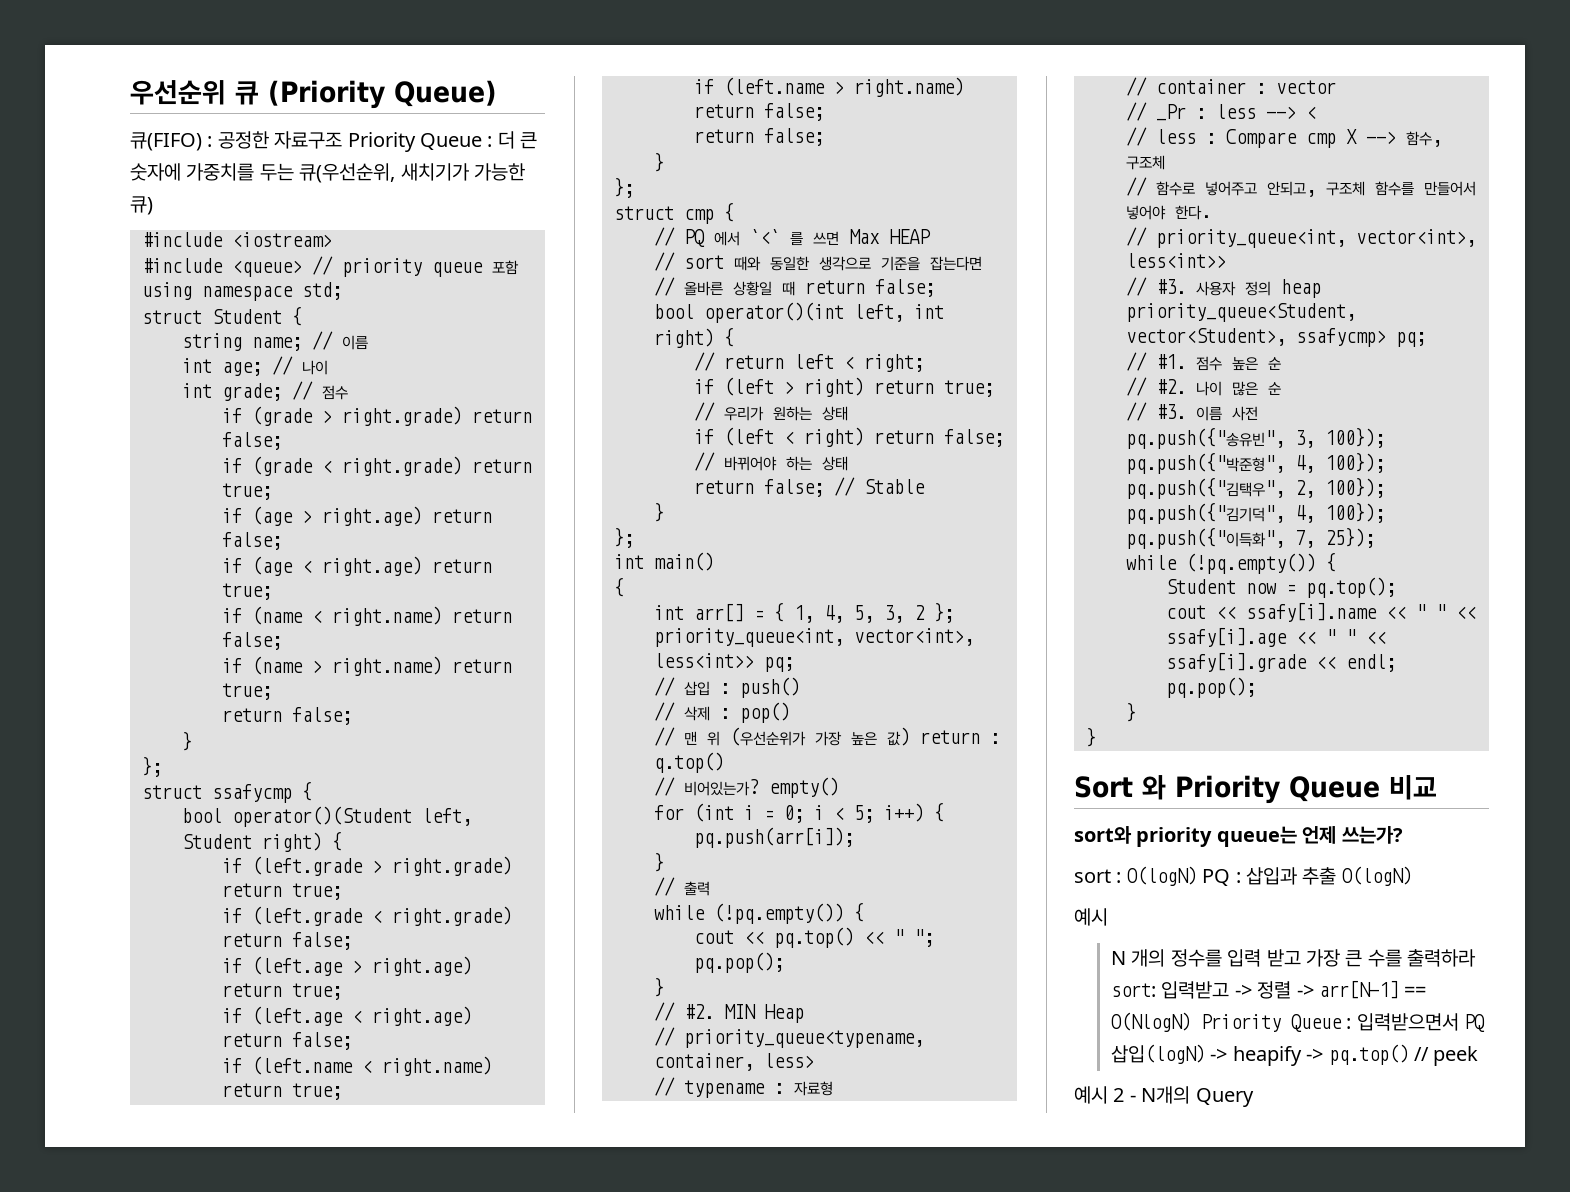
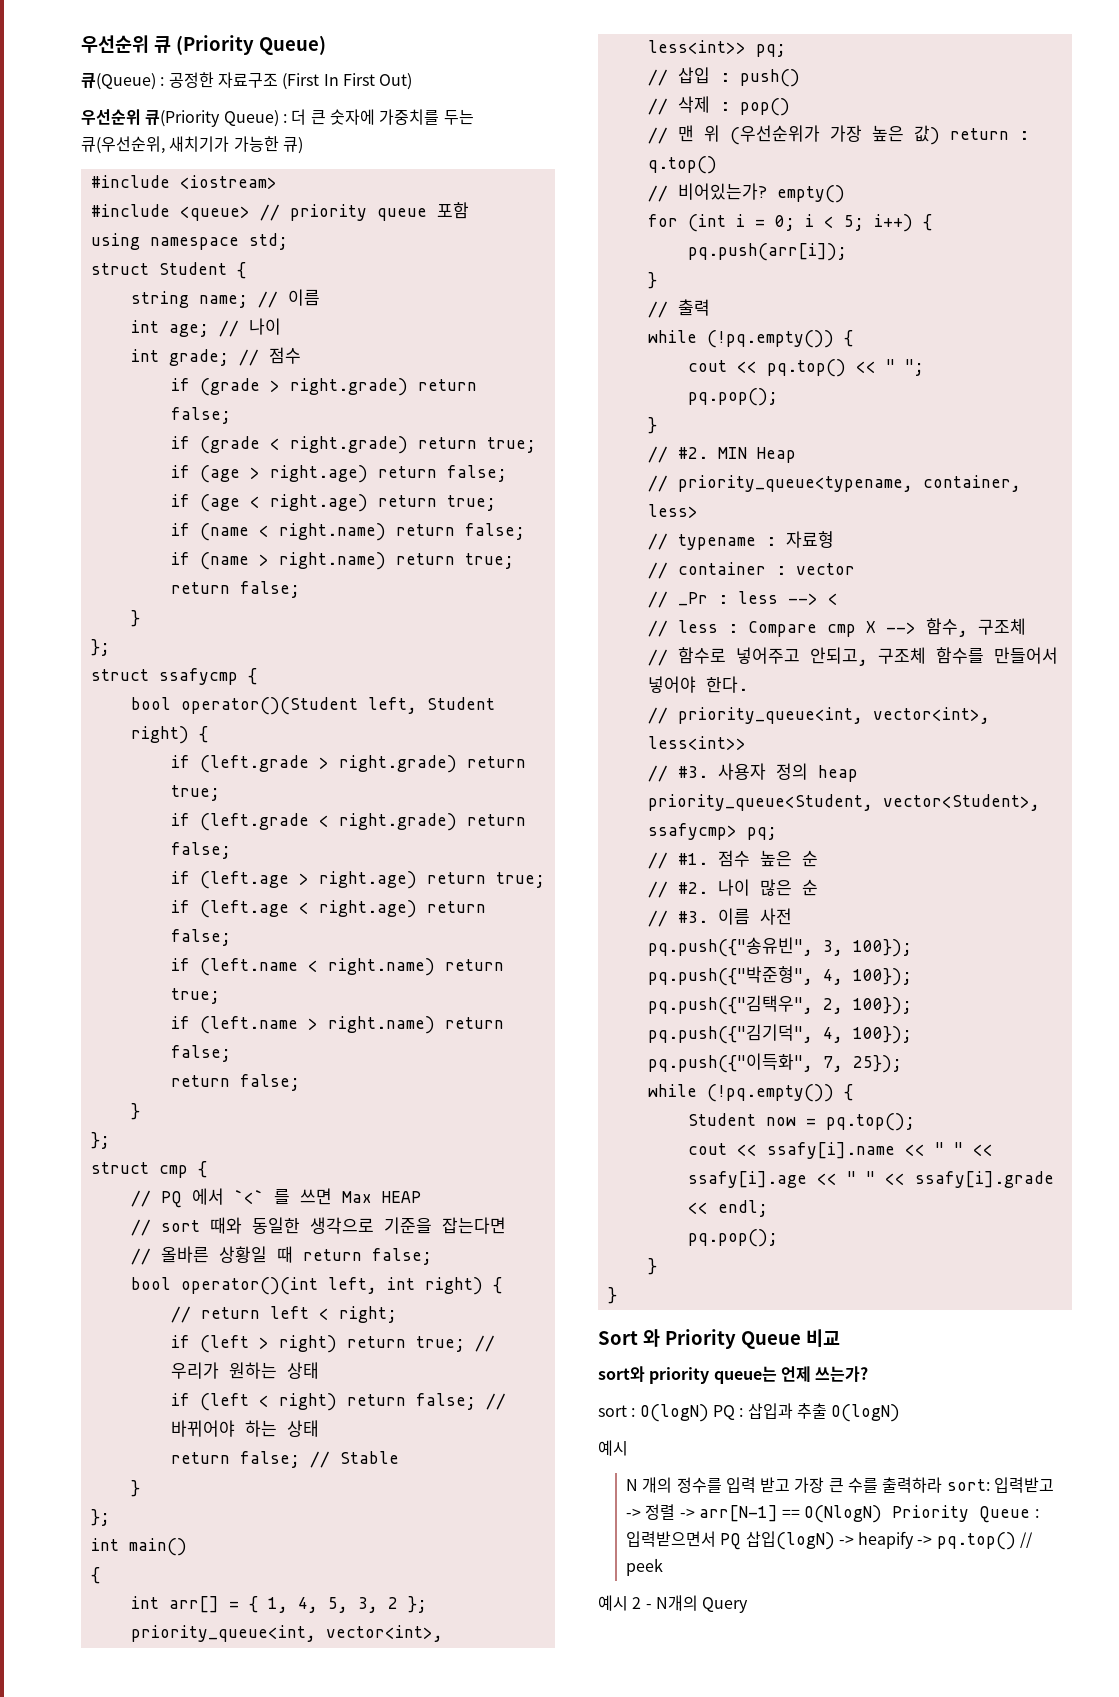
[130,132,202,151] 큐(FIFO) -> [81,73,156,90] 큐(Queue)
[347,132,482,152] Priority Queue -> [282,73,413,90] [81,109,279,127] (First In First Out) // 우선순위 큐(Priority Queue)

